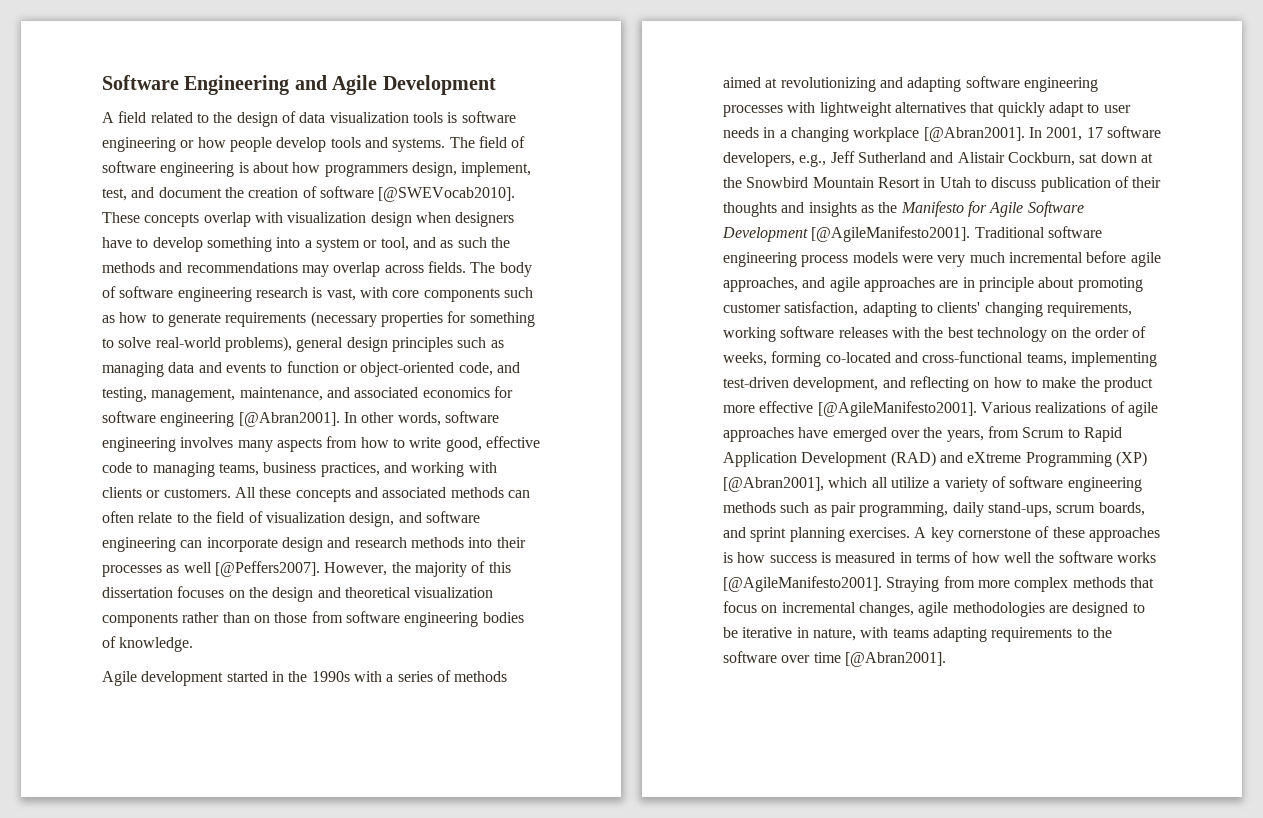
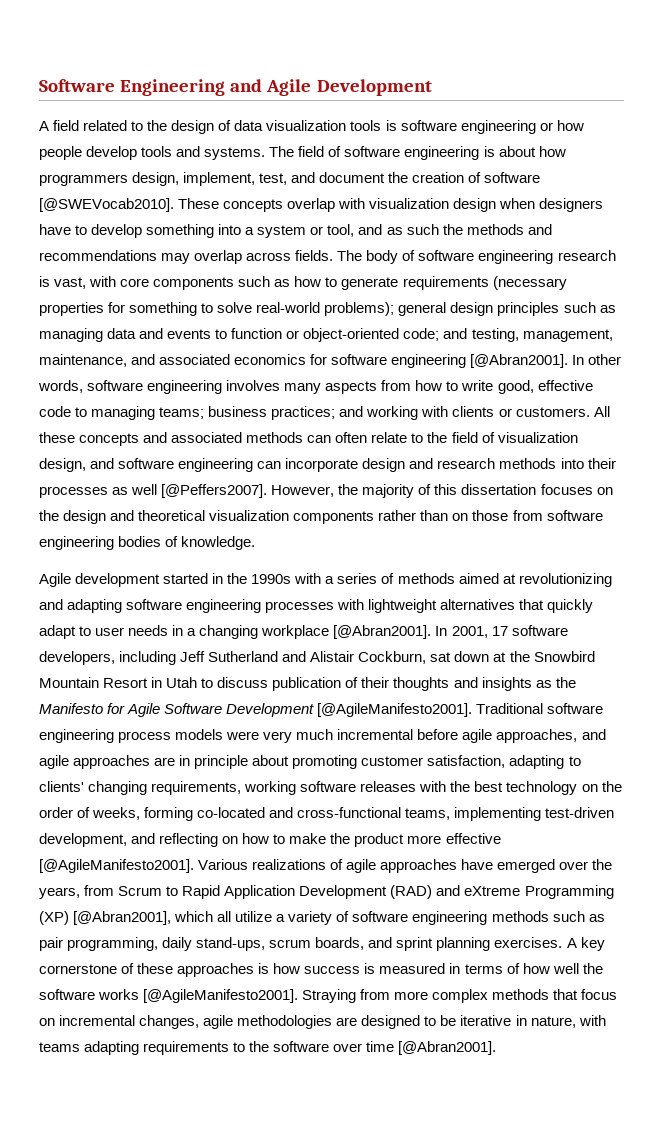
[224,336,292,352] problems), -> [324,302,395,316] problems);
[458,362,493,376] code, -> [403,328,440,341] code;
[218,462,380,477] teams, business practices, -> [159,406,336,420] teams; business practices;
[799,154,827,167] e.g., -> [119,651,177,665] including

